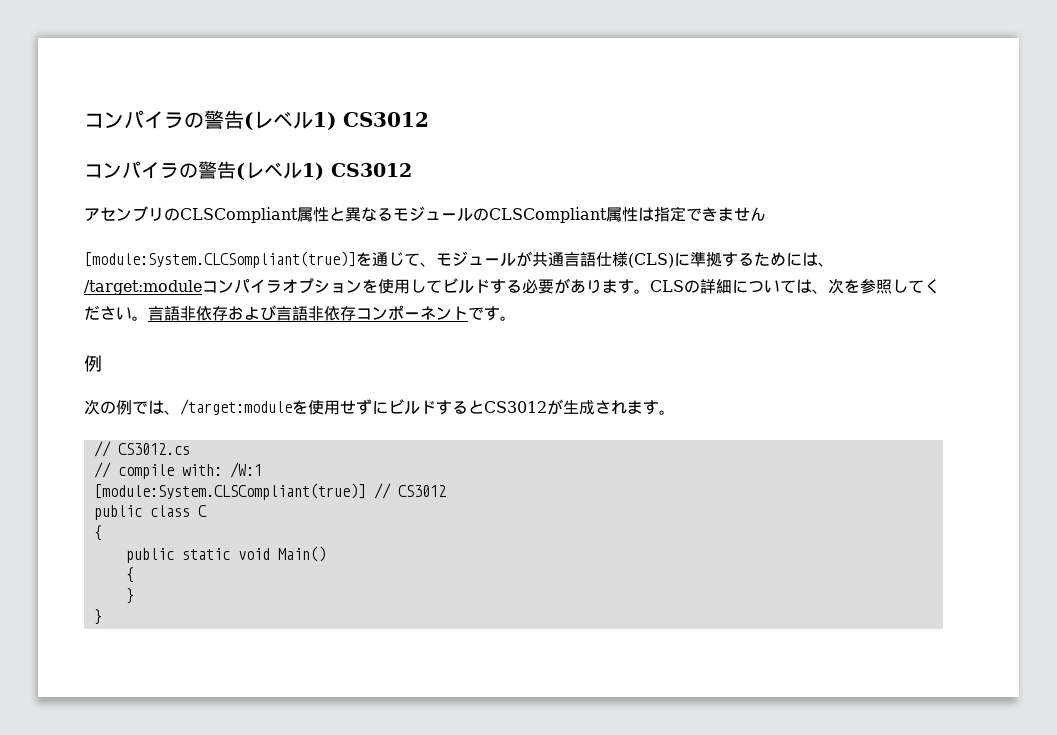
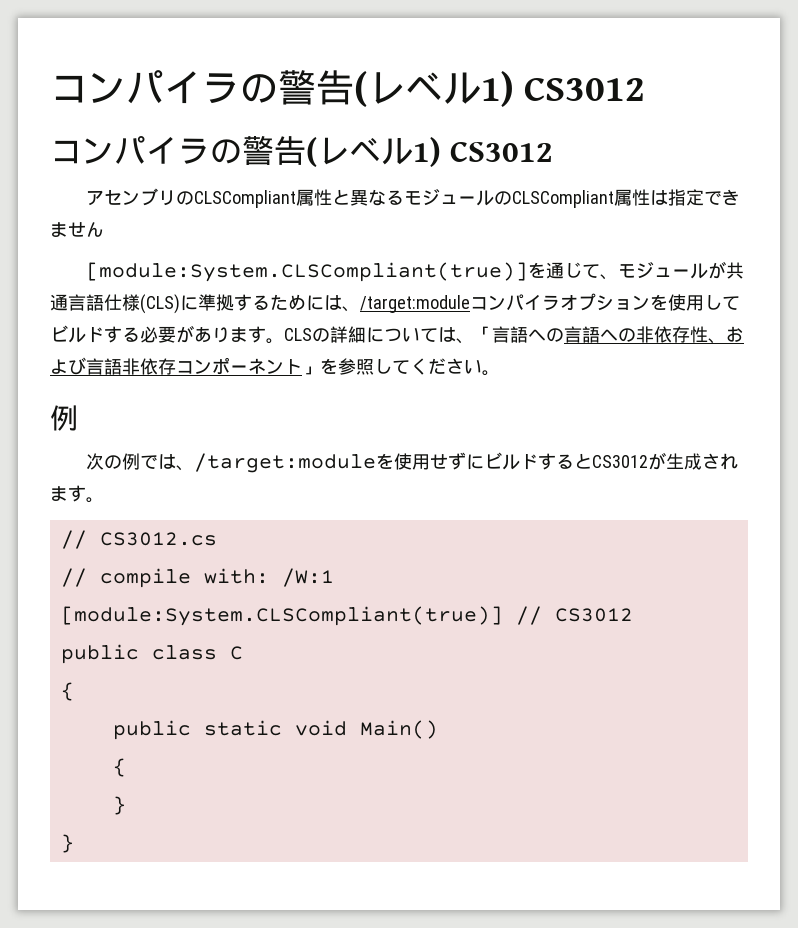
[84,251,356,268] [module:System.CLCSompliant(true)] -> [85,262,528,282] [module:System.CLSCompliant(true)]
[828,278,940,294] [84,306,228,321] 次を参照してください。言語非依存 -> [474,326,726,344] 「言語への言語への非依存性、
[468,306,500,321] です -> [302,358,482,375] 」を参照してください

